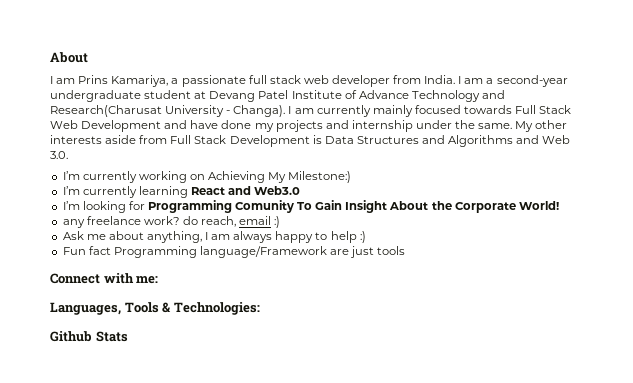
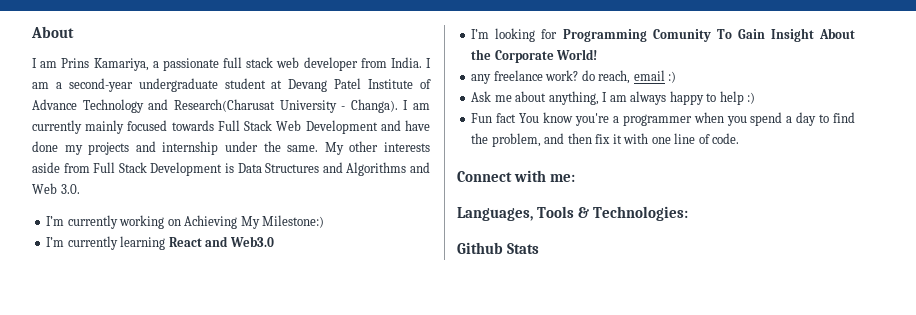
[113,246,406,258] Programming language/Framework are just tools -> [519,112,855,126] [471,133,740,147] You know you're a programmer when you spend a day to find the problem, and then fix it with one line of code.

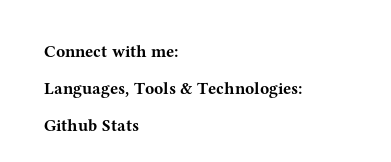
[31,26,74,38] [32,57,432,71] [32,78,431,92] [32,99,430,113] [32,120,431,134] [32,141,430,155] [32,162,430,176] [32,183,80,194] [46,215,325,229] [46,236,274,250] [471,28,855,42] [471,49,598,63] [471,70,677,84] [471,91,756,105] [471,112,855,126] [471,133,740,147] About // I am Prins Kamariya, a passionate full stack web developer from India. I am a second-year undergraduate student at Devang Patel Institute of Advance Technology and Research(Charusat University - Changa). I am currently mainly focused towards Full Stack Web Development and have done my projects and internship under the same. My other interests aside from Full Stack Development is Data Structures and Algorithms and Web 3.0. // I’m currently working on Achieving My Milestone:) // I’m currently learning React and Web3.0 // I’m looking for Programming Comunity To Gain Insight About the Corporate World! // any freelance work? do reach, email :) // Ask me about anything, I am always happy to help :) // Fun fact You know you're a programmer when you spend a day to find the problem, and then fix it with one line of code. // -> (44, 51) none

